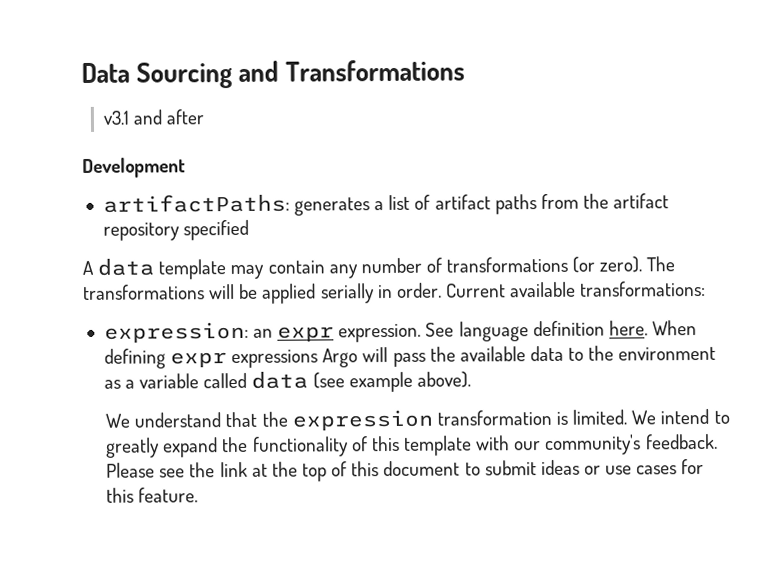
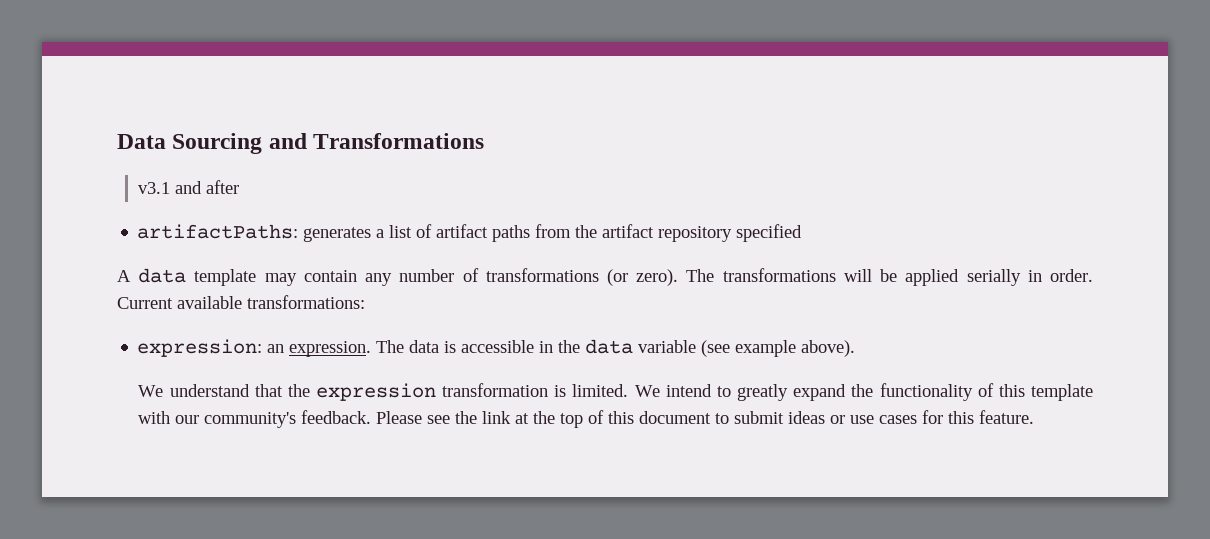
[82,157,186,178] // Development -> (240, 187) none
[277,320,697,343] [103,345,717,369] [103,371,309,389] expr expression. See language definition here. When defining expr expressions Argo will pass the available data to the environment as a variable called data -> [289,339,697,357] expression. The data is accessible in the data variable

